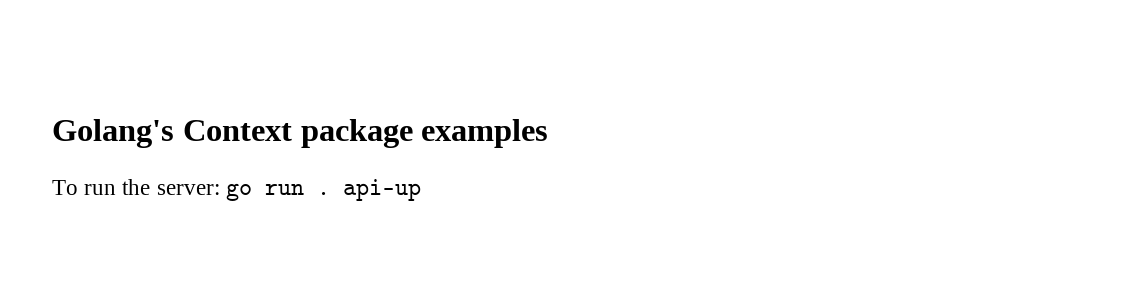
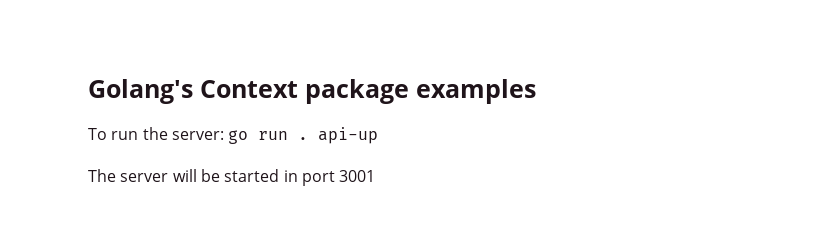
(421, 190) none -> [88,169,376,186] // The server will be started in port 3001

